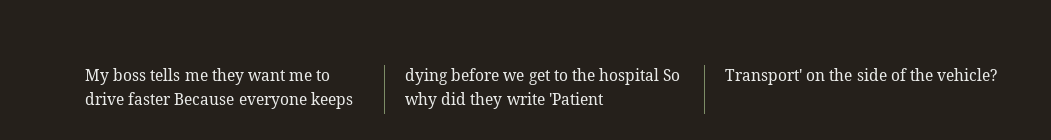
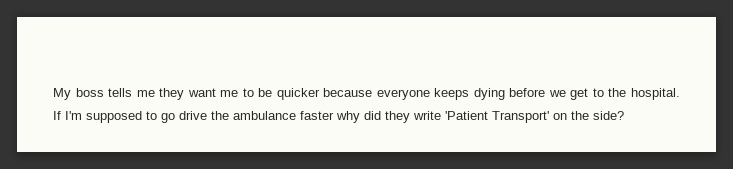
[85,92,235,105] drive faster Because -> [258,88,373,100] be quicker because
[599,68,681,85] hospital So -> [630,88,680,100] [53,111,334,123] hospital. If I'm supposed to go drive the ambulance faster
[856,68,998,81] side of the vehicle? -> [593,111,624,120] side?

